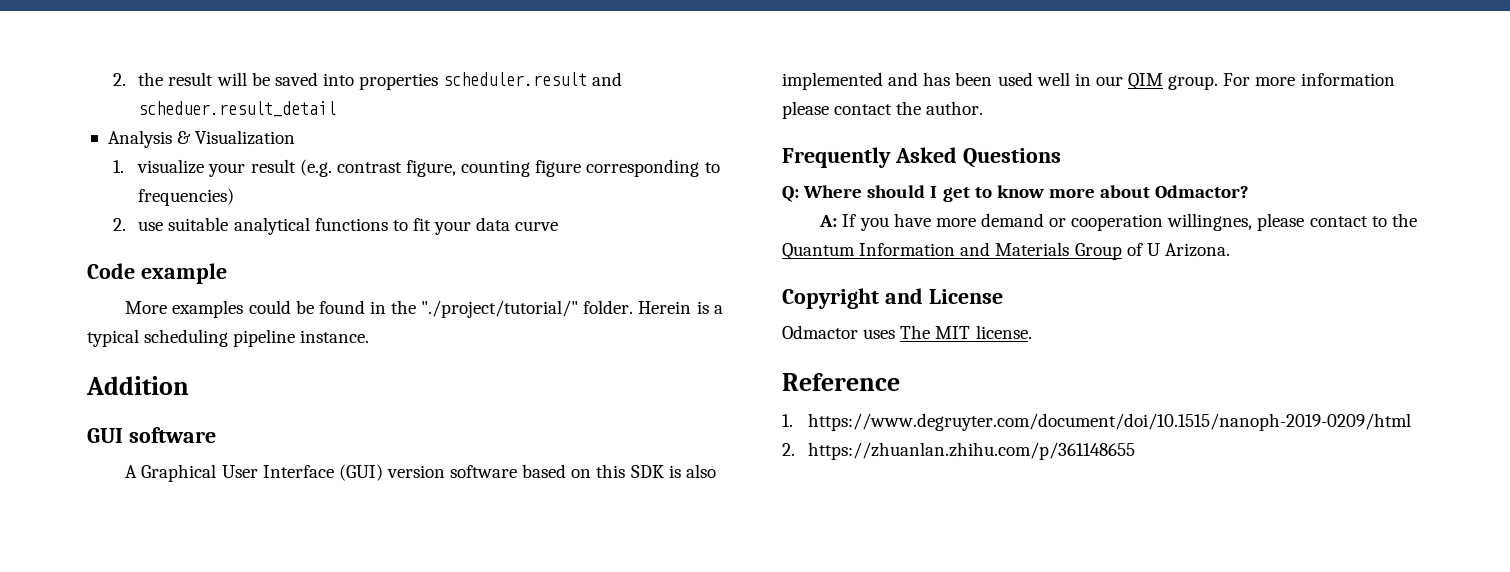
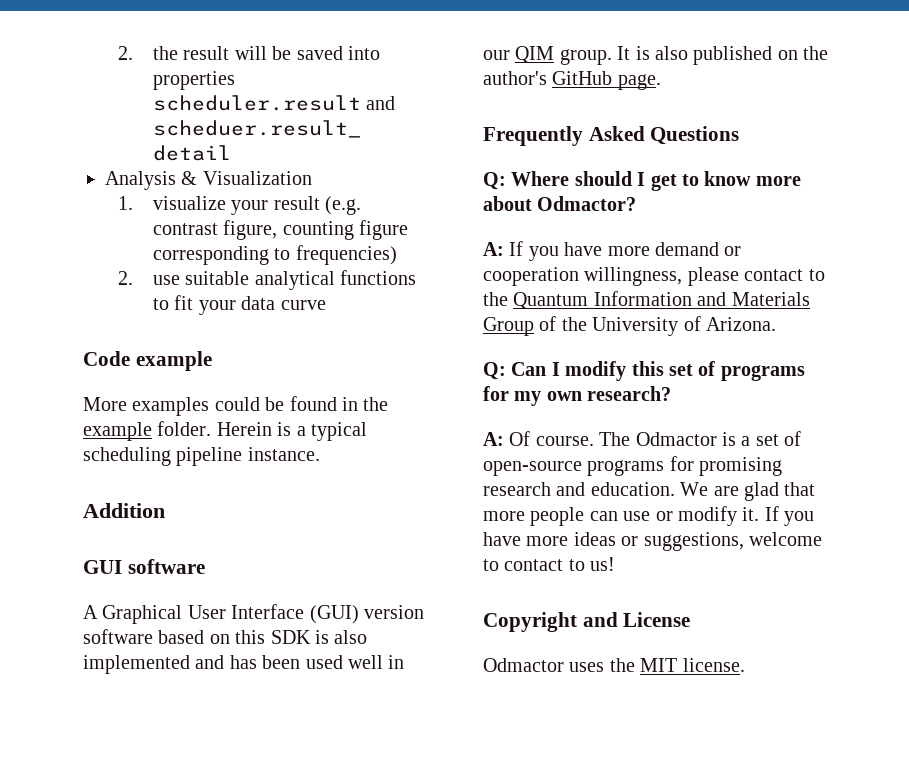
[421,300,579,318] "./project/tutorial/" -> [83,422,152,441] example
[1223,73,1395,86] [782,101,984,119] For more information please contact the author. -> [617,46,829,65] [483,71,661,90] It is also published on the author's GitHub page.
[1167,213,1253,231] willingnes, -> [584,267,683,286] willingness,
[1146,243,1230,257] U Arizona. -> [561,316,776,336] [483,361,805,381] [483,386,672,406] [483,431,802,446] [483,456,783,476] [483,482,816,501] [483,506,815,526] [483,532,822,551] [483,557,616,571] the University of Arizona. // Q: Can I modify this set of programs for my own research? // A: Of course. The Odmactor is a set of open-source programs for promising research and education. We are glad that more people can use or modify it. If you have more ideas or suggestions, welcome to contact to us!
[900,325,931,339] The -> [609,658,635,672] the
[782,373,900,391] [782,413,1411,431] [782,442,1135,460] // Reference // 1. https://www.degruyter.com/document/doi/10.1515/nanoph-2019-0209/html // 2. https://zhuanlan.zhihu.com/p/361148655 -> (745, 665) none

